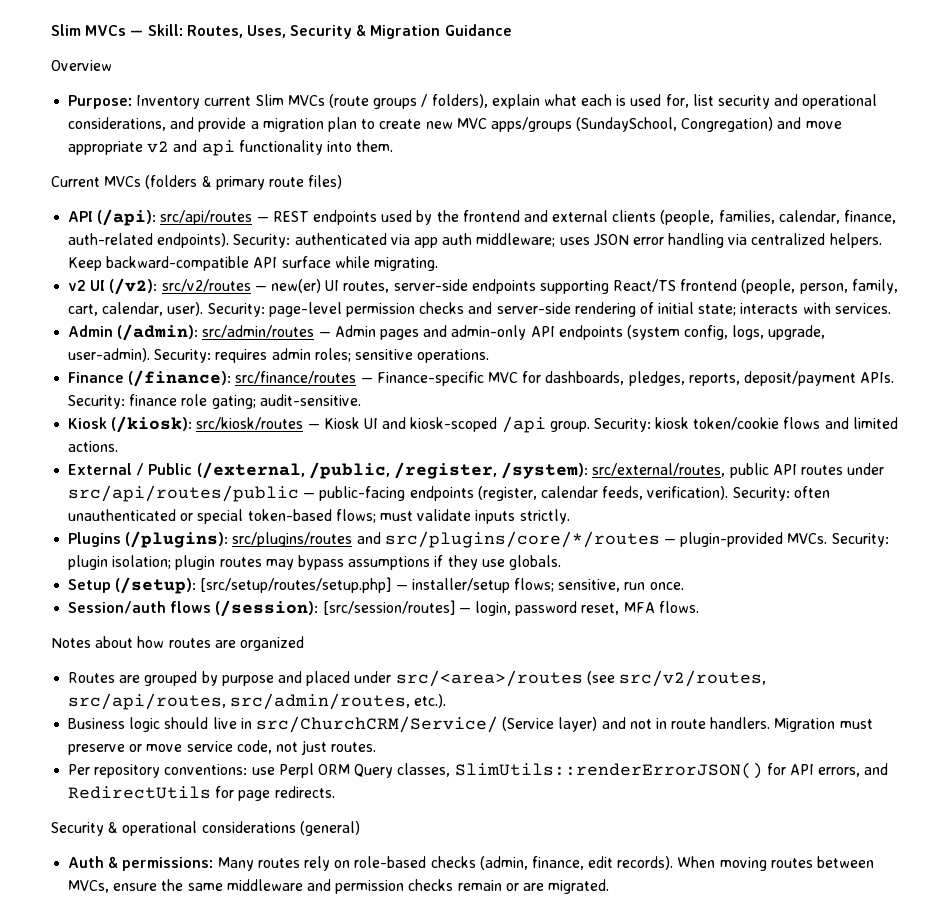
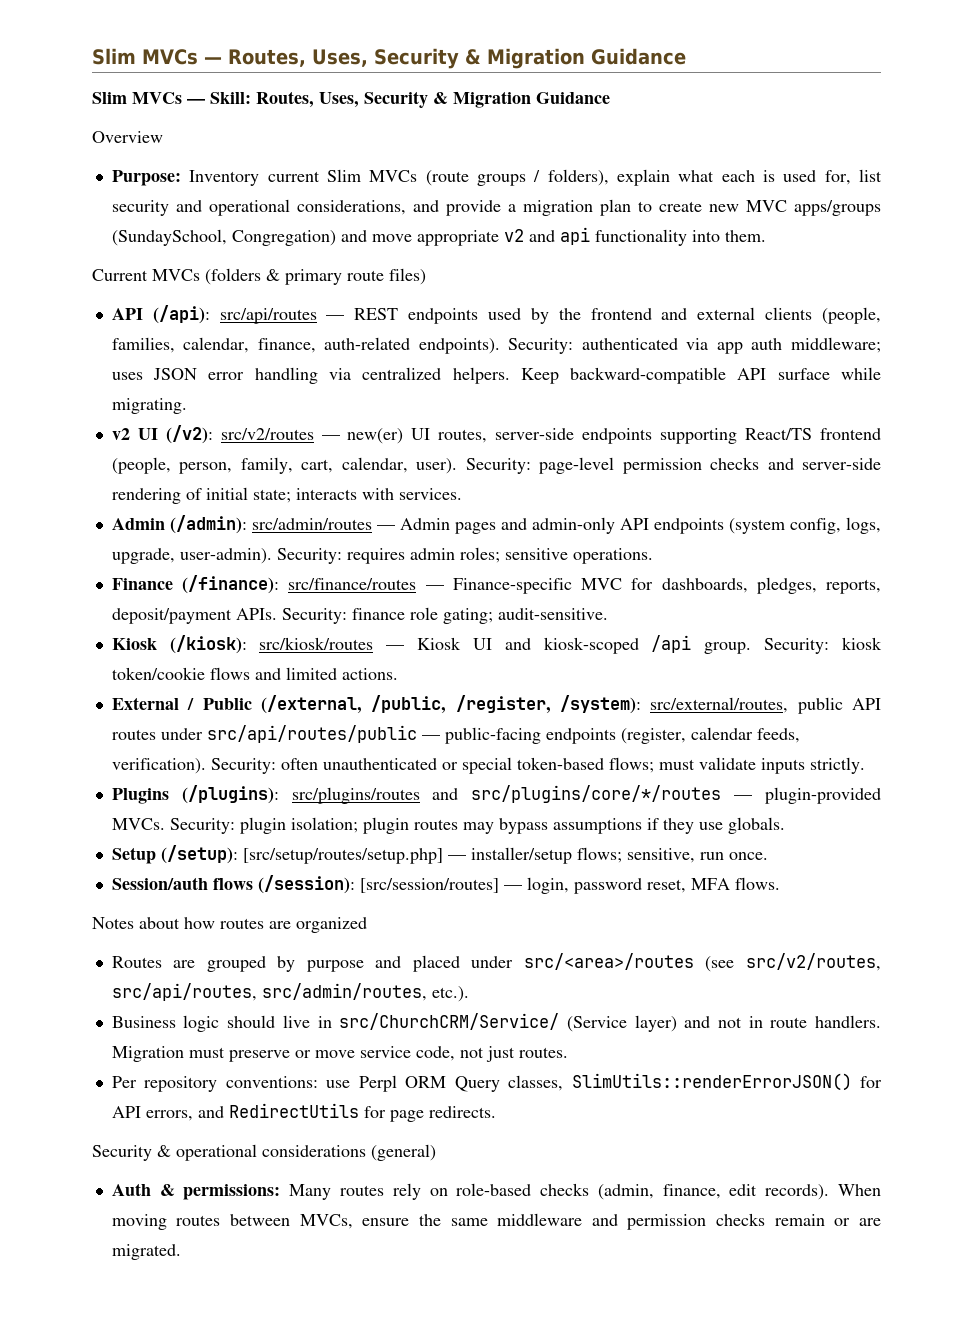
[51,24,144,36] Slim MVCs — -> [92,48,686,69] [92,92,205,104] Slim MVCs — Routes, Uses, Security & Migration Guidance // Slim MVCs —

